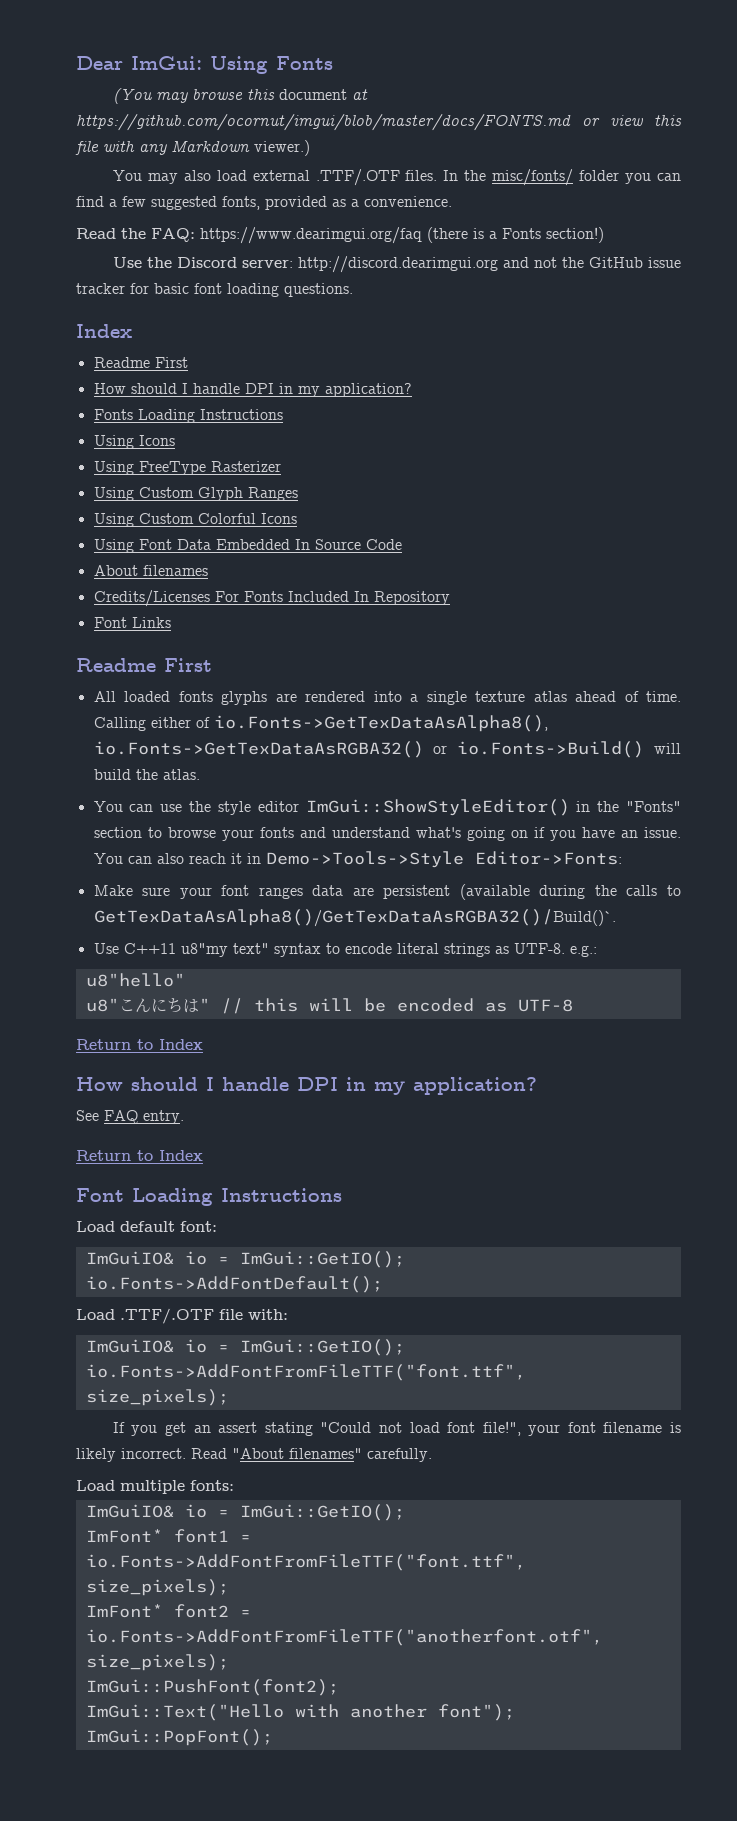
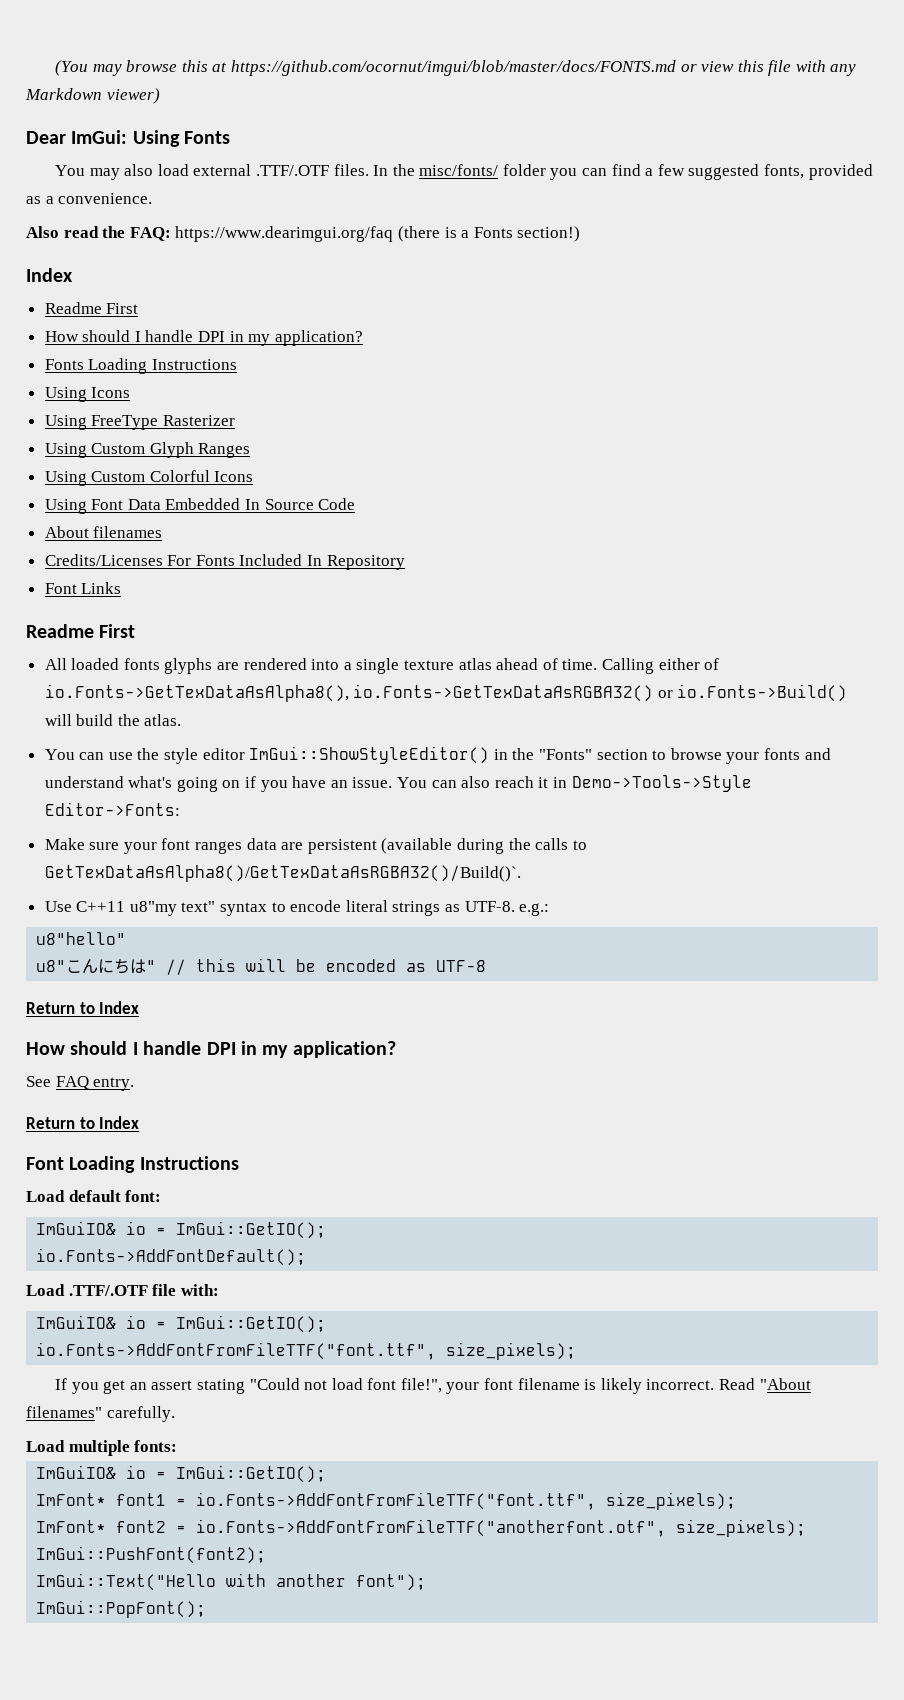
[76,56,333,74] Dear ImGui: Using Fonts // -> (54, 68) none
[278,89,347,100] document -> (208, 66) none
[254,140,310,156] viewer.) -> [106,88,160,104] [26,130,231,147] viewer) // Dear ImGui: Using Fonts
[76,228,116,239] Read -> [26,226,99,238] Also read
[112,256,681,273] [76,283,353,297] // Use the Discord server: http://discord.dearimgui.org and not the GitHub issue tracker for basic font loading questions. -> (581, 234) none

